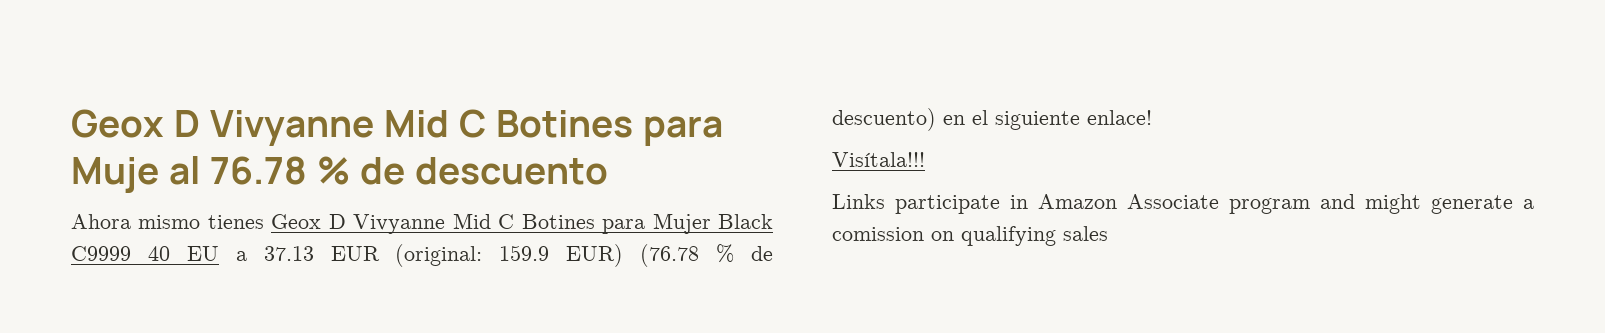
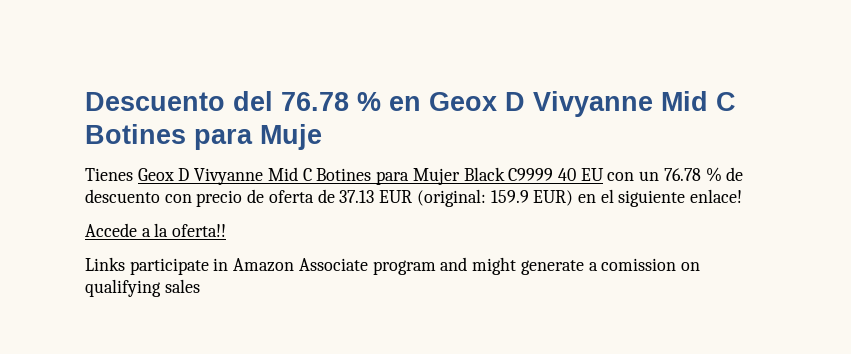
(71, 123) none -> [85,91,421,111] Descuento del 76.78 % en
[168,156,608,185] [71,214,264,229] al 76.78 % de descuento // Ahora mismo tienes -> [85,168,133,181] // Tienes
[235,251,247,261] a -> [607,167,744,182] [85,189,335,207] con un 76.78 % de descuento con precio de oferta de
[640,244,773,267] [832,108,936,131] (76.78 % de descuento) -> (574, 198) none
[832,152,925,167] Visítala!!! -> [85,223,227,237] Accede a la oferta!!

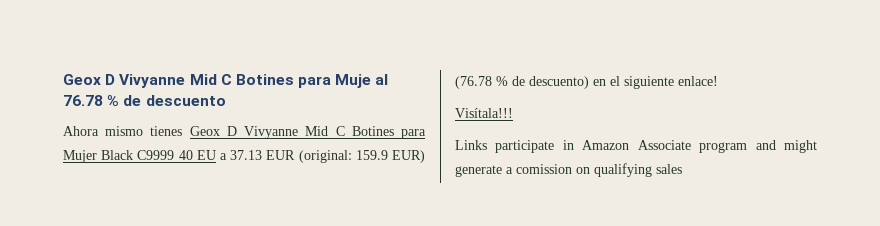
[85,91,421,111] Descuento del 76.78 % en -> (63, 79) none
[85,168,133,181] // Tienes -> [375,74,389,85] [63,95,226,106] [63,126,183,136] al 76.78 % de descuento // Ahora mismo tienes
[607,167,744,182] [85,189,335,207] con un 76.78 % de descuento con precio de oferta de -> [220,153,227,160] a
(574, 198) none -> [455,76,589,89] (76.78 % de descuento)
[85,223,227,237] Accede a la oferta!! -> [455,108,513,118] Visítala!!!

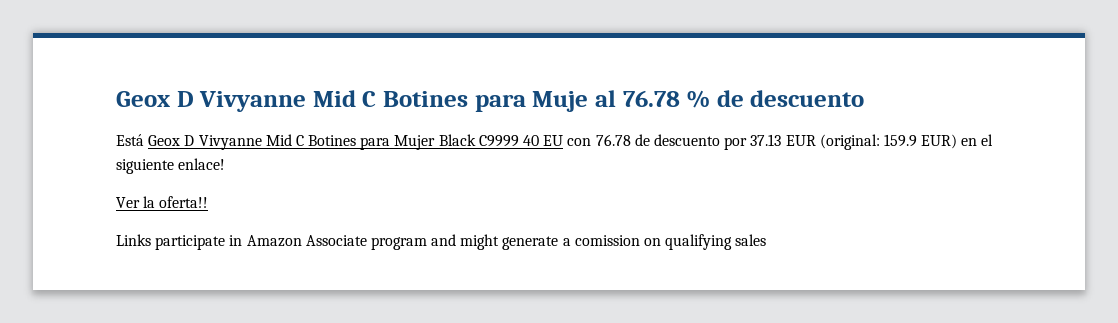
[63,126,183,136] Ahora mismo tienes -> [116,134,144,146] Está
[220,153,227,160] a -> [567,134,748,150] con 76.78 de descuento por
[455,76,589,89] (76.78 % de descuento) -> (958, 141) none
[455,108,513,118] Visítala!!! -> [116,196,209,208] Ver la oferta!!

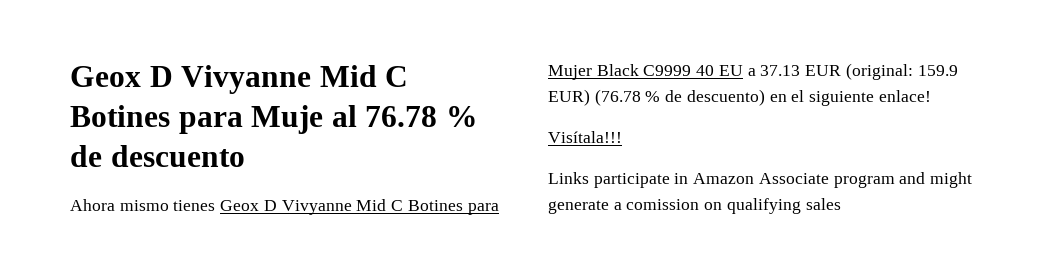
[116,134,144,146] Está -> [70,199,216,211] Ahora mismo tienes
[567,134,748,150] con 76.78 de descuento por -> [747,68,756,76] a
(958, 141) none -> [594,89,765,106] (76.78 % de descuento)
[116,196,209,208] Ver la oferta!! -> [548,131,622,143] Visítala!!!

